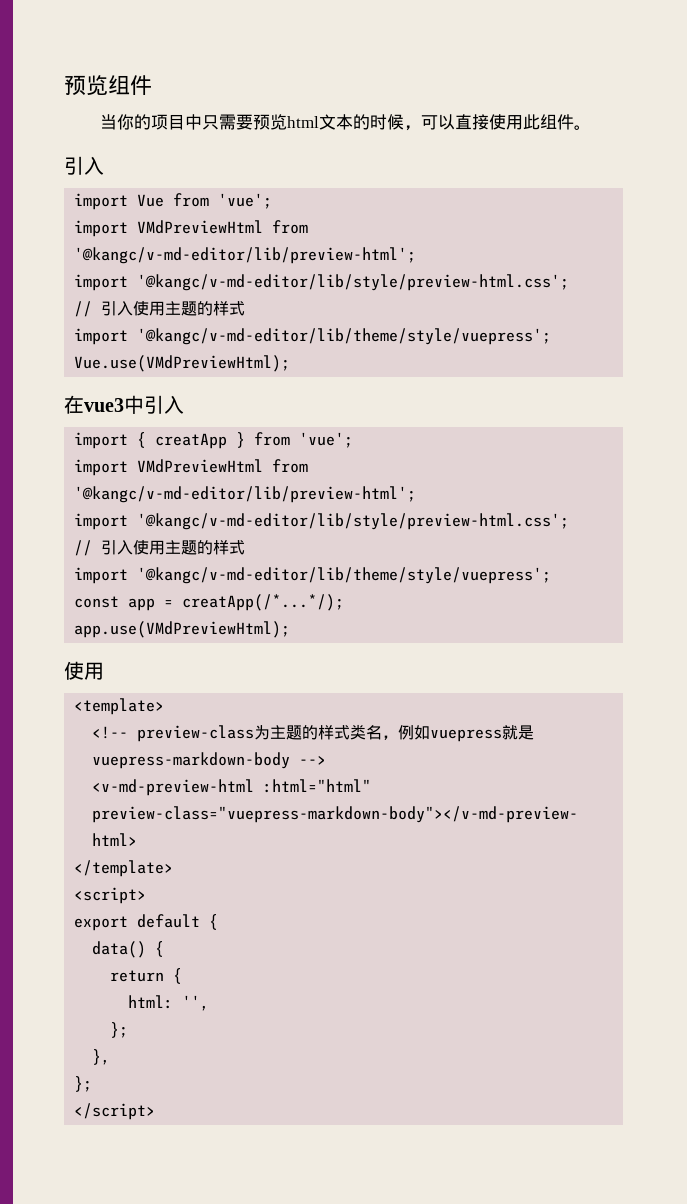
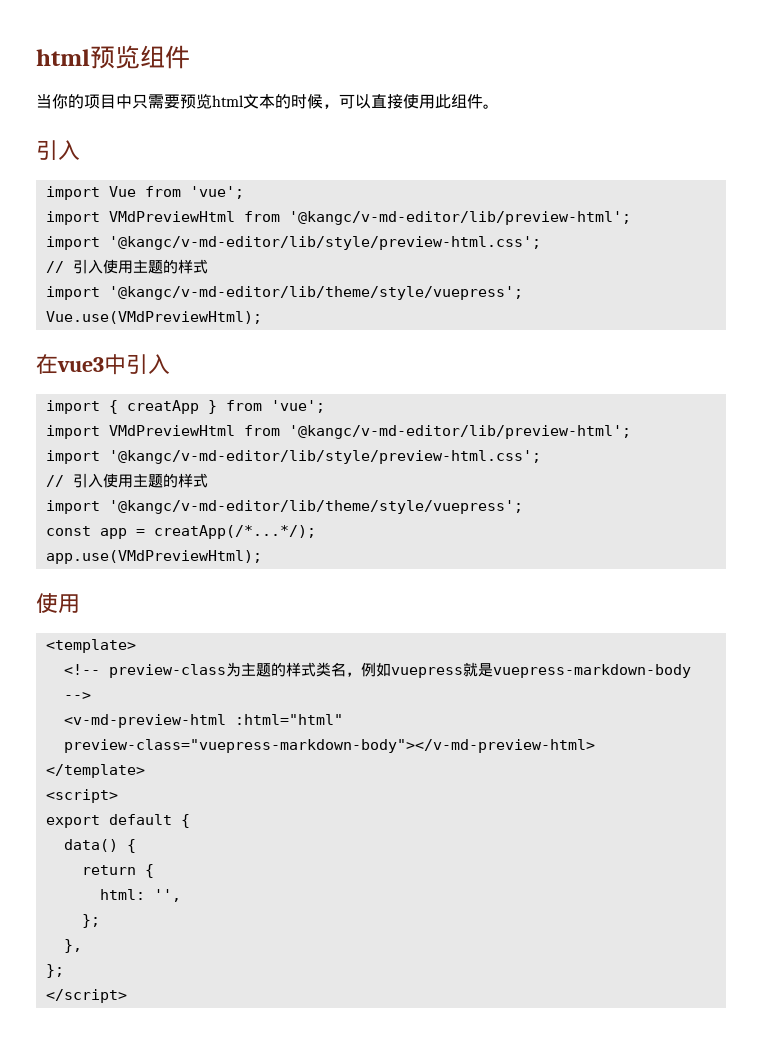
(64, 85) none -> [36,49,90,66] html

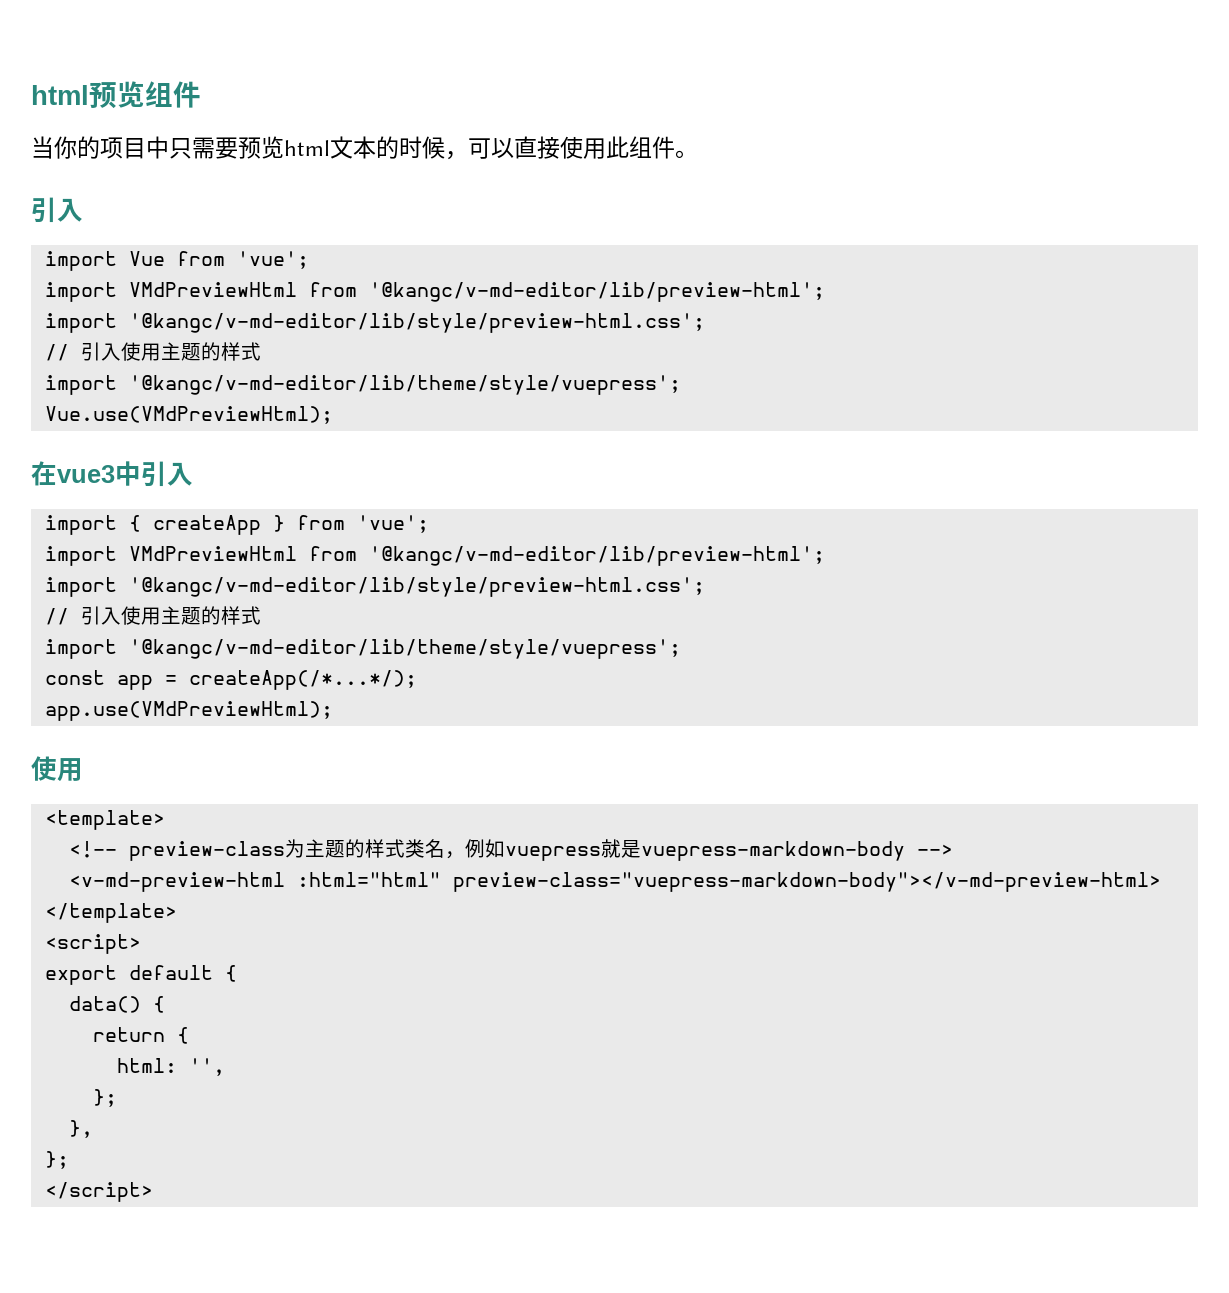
[126,400,199,414] creatApp -> [152,515,261,535] createApp
[153,525,316,539] creatApp(/*...*/); -> [188,670,417,690] createApp(/*...*/);

